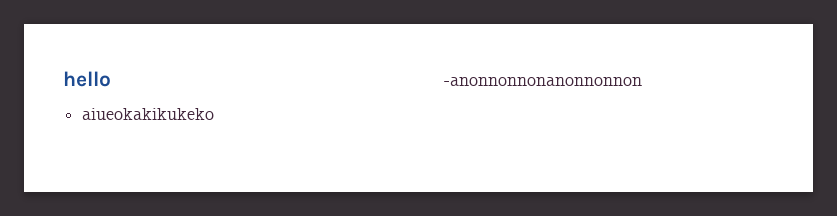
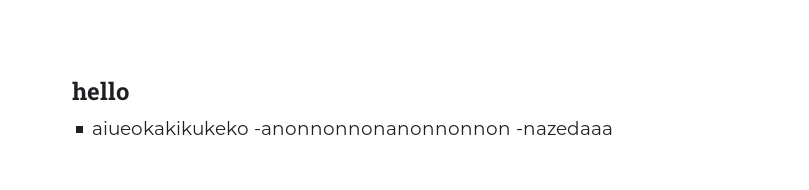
(643, 81) none -> [516,121,614,135] -nazedaaa

